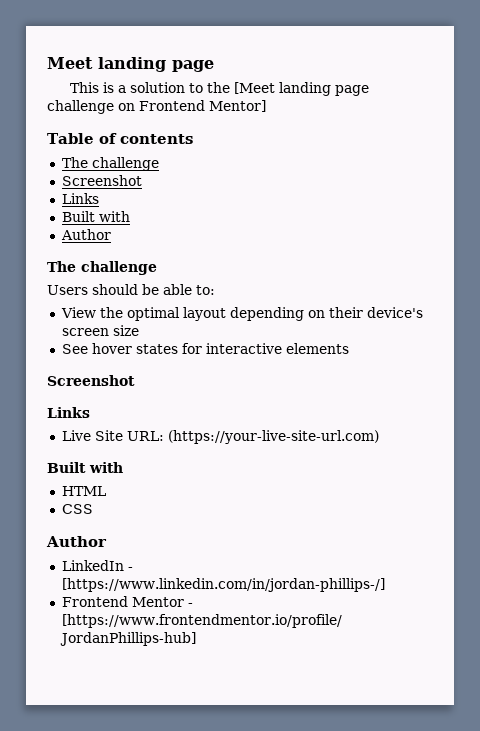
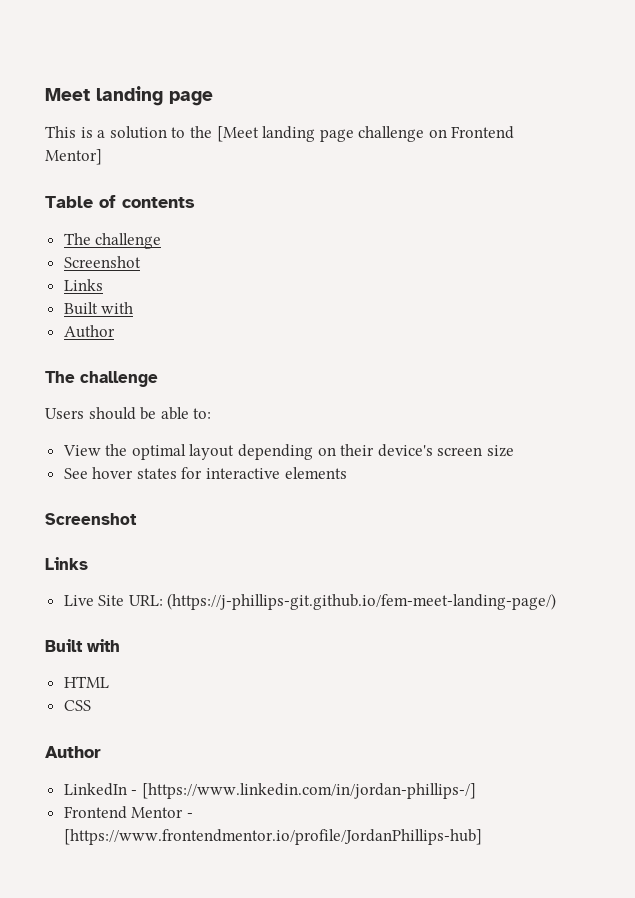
[167,430,379,444] (https://your-live-site-url.com) -> [167,593,557,610] (https://j-phillips-git.github.io/fem-meet-landing-page/)

